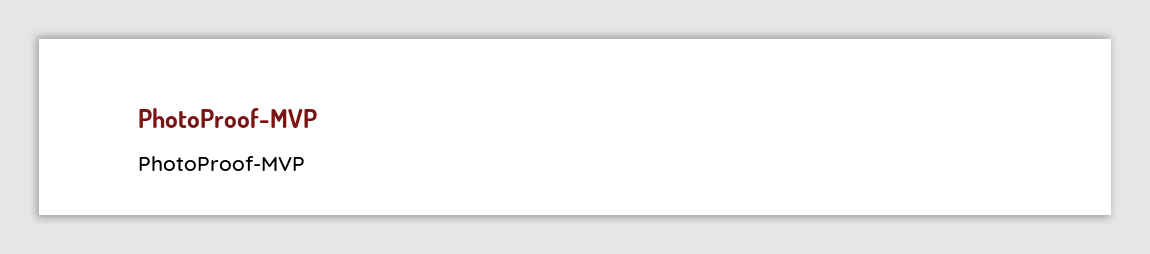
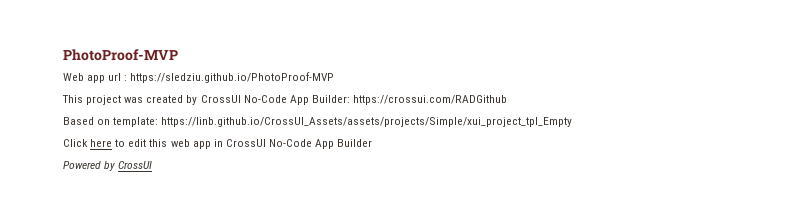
[138,156,305,171] PhotoProof-MVP -> [63,72,335,83] [62,95,507,105] [63,117,573,127] [63,139,373,149] [63,161,153,171] Web app url : https://sledziu.github.io/PhotoProof-MVP // This project was created by CrossUI No-Code App Builder: https://crossui.com/RADGithub // Based on template: https://linb.github.io/CrossUI_Assets/assets/projects/Simple/xui_project_tpl_Empty // Click here to edit this web app in CrossUI No-Code App Builder // Powered by CrossUI

